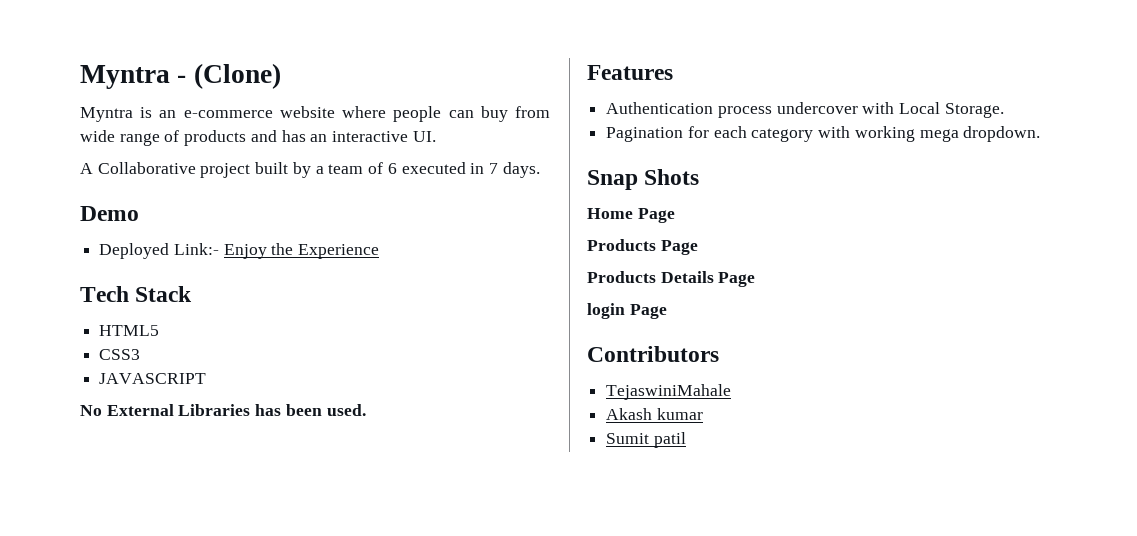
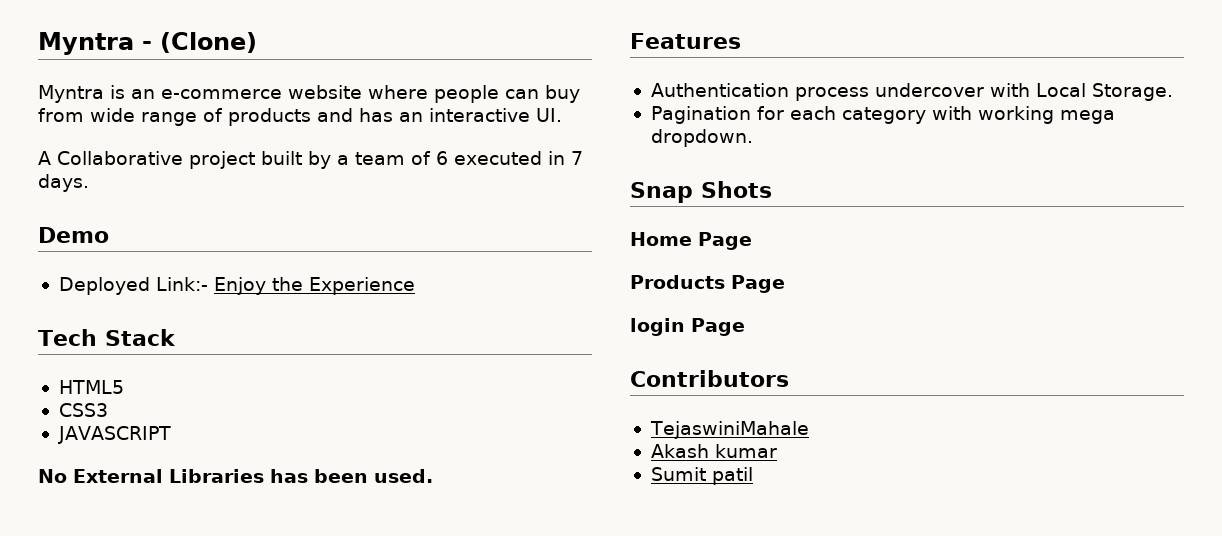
[587,271,756,287] // Products Details Page -> (785, 284) none

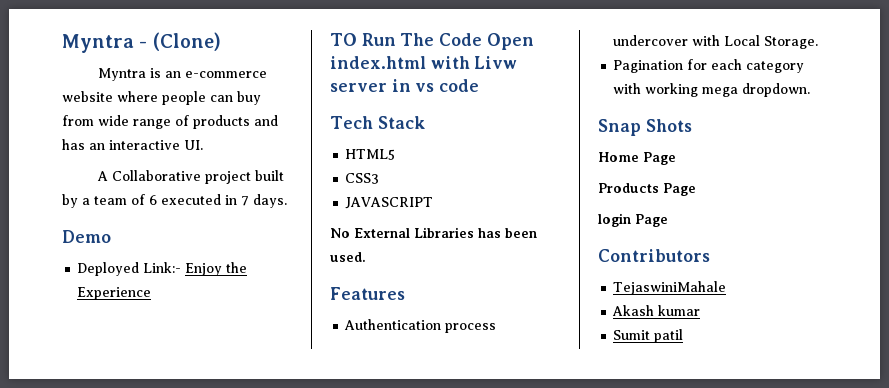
(415, 286) none -> [330,33,534,50] [330,56,518,69] [330,79,480,92] // TO Run The Code Open index.html with Livw server in vs code

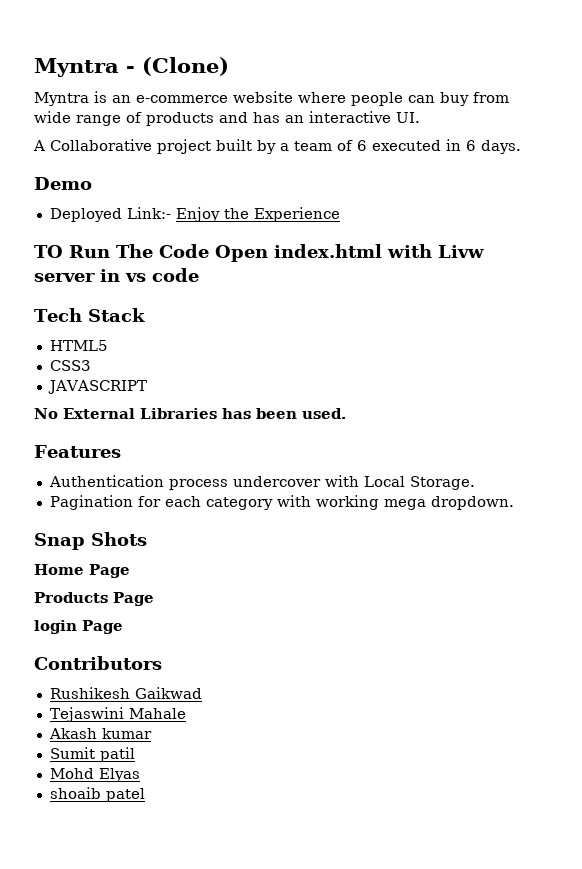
[241,196,249,206] 7 -> [466,140,476,151] 6
[613,281,727,295] TejaswiniMahale -> [49,687,202,699] [49,707,186,722] Rushikesh Gaikwad // Tejaswini Mahale
(684, 336) none -> [49,768,140,782] [49,787,145,802] // Mohd Elyas // shoaib patel

